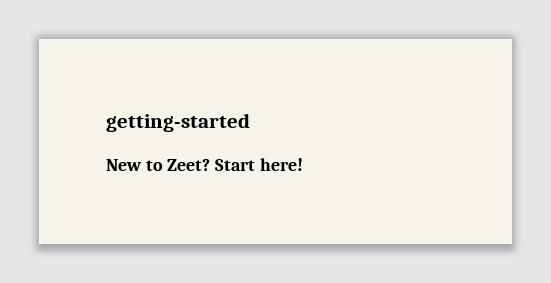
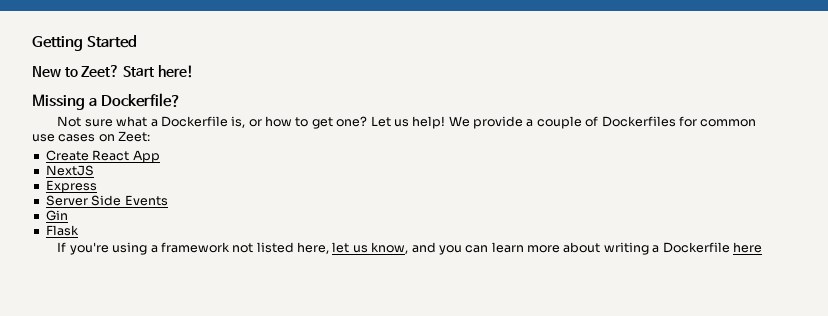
[106,113,250,132] getting-started -> [32,35,137,51] Getting Started
(303, 164) none -> [32,93,181,110] [57,116,757,129] [32,131,151,142] [45,150,160,163] [45,165,94,176] [45,180,97,193] [45,195,168,206] [45,210,68,221] [45,225,79,236] [57,242,762,255] // Missing a Dockerfile? // Not sure what a Dockerfile is, or how to get one? Let us help! We provide a couple of Dockerfiles for common use cases on Zeet: // Create React App // NextJS // Express // Server Side Events // Gin // Flask // If you're using a framework not listed here, let us know, and you can learn more about writing a Dockerfile here

